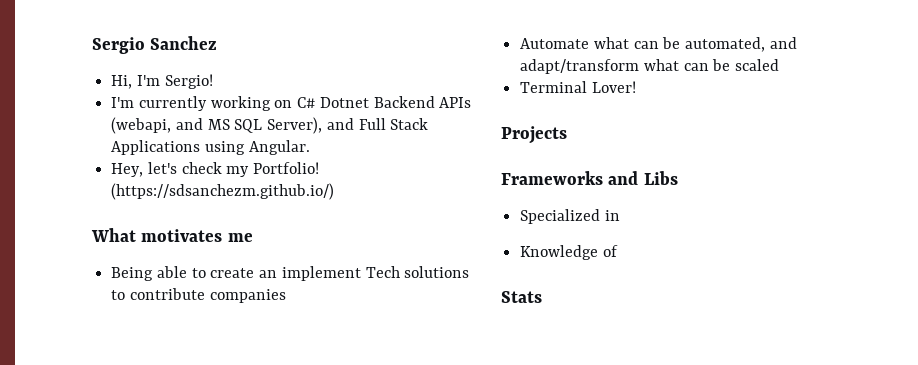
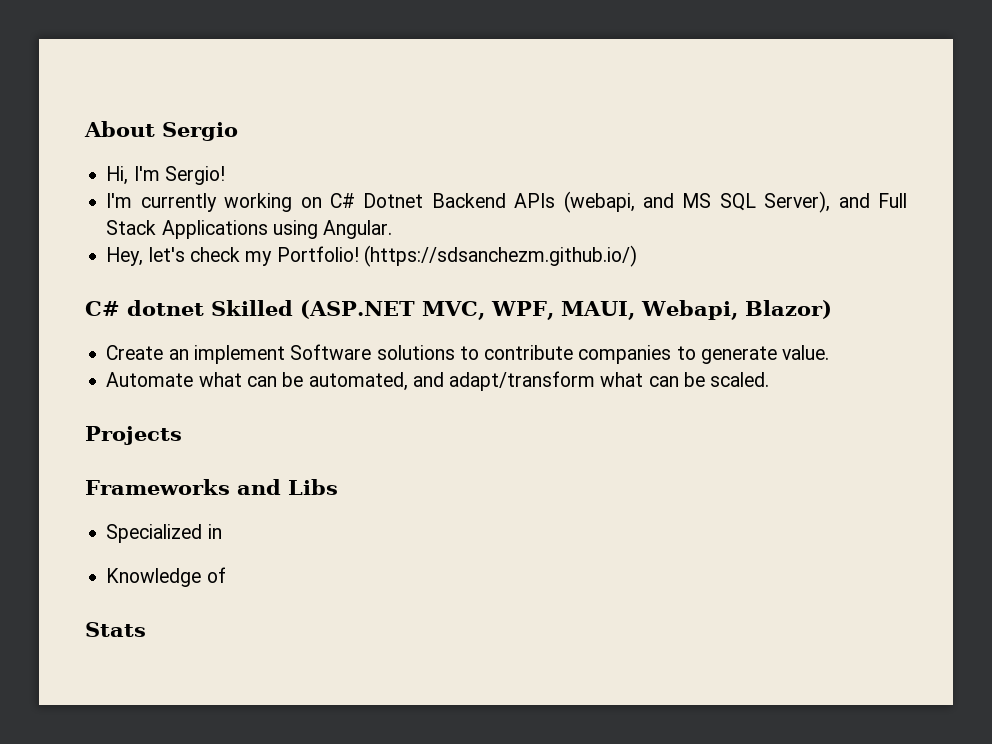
(92, 45) none -> [84,121,155,137] About
[150,36,218,50] Sanchez -> (238, 131) none
[91,228,253,242] [111,266,255,281] What motivates me // Being able to create -> [85,300,832,320] [106,345,164,360] C# dotnet Skilled (ASP.NET MVC, WPF, MAUI, Webapi, Blazor) // Create
[365,266,400,278] Tech -> [290,344,372,360] Software
(286, 296) none -> [676,345,830,364] to generate value.
[735,59,780,71] [520,81,636,93] scaled // Terminal Lover! -> [710,372,770,387] scaled.

